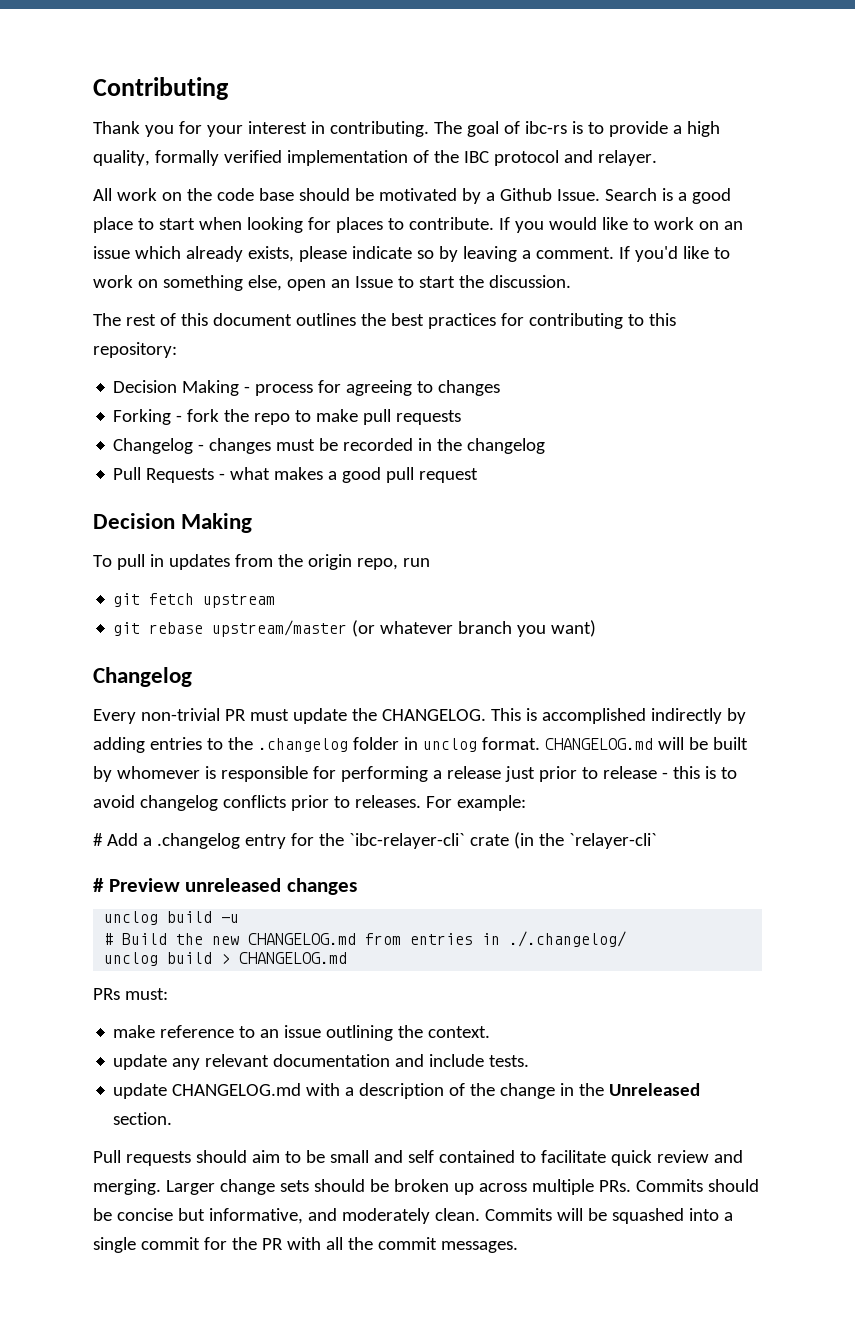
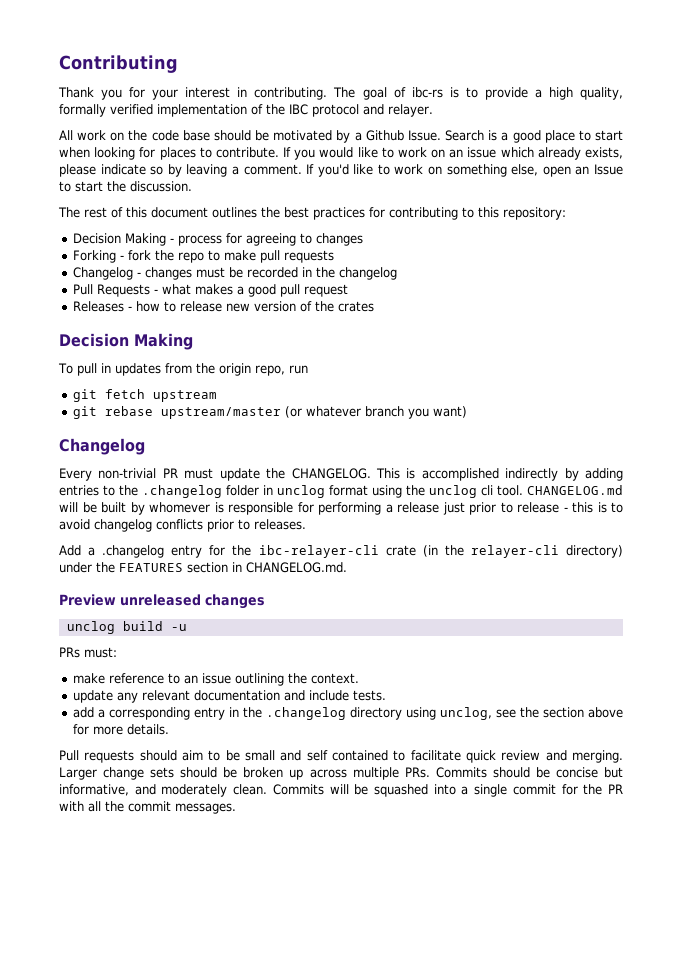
(479, 475) none -> [72,301,374,312] // Releases - how to release new version of the crates
[481,737,540,750] format. -> [329,485,523,498] format using the unclog cli tool.
[425,795,526,811] [93,833,103,846] For example: // # -> (306, 524) //
[348,833,465,849] `ibc-relayer-cli` -> [258,545,379,558] ibc-relayer-cli
[568,833,657,849] [93,878,104,892] `relayer-cli` // # -> [470,545,623,558] [59,562,347,573] relayer-cli directory) under the FEATURES section in CHANGELOG.md. //
[104,931,627,947] [104,952,348,966] // # Build the new CHANGELOG.md from entries in ./.changelog/ // unclog build > CHANGELOG.md -> (187, 627) none
[113,1083,701,1099] [113,1112,173,1125] update CHANGELOG.md with a description of the change in the Unreleased section. -> [72,707,623,720] [72,724,169,735] add a corresponding entry in the .changelog directory using unclog, see the section above for more details.

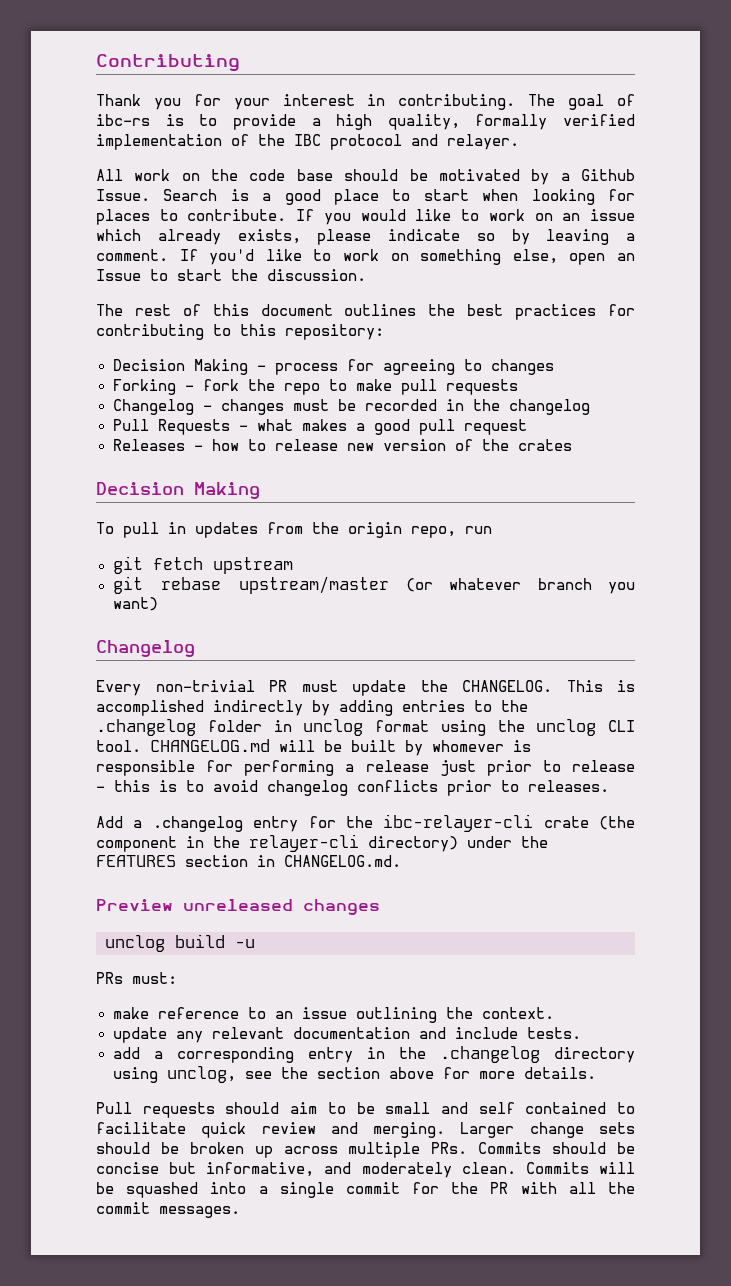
[481,485,493,496] cli -> [608,720,635,732] CLI
[422,545,438,557] (in -> [599,816,635,830] [96,836,204,852] (the component in

